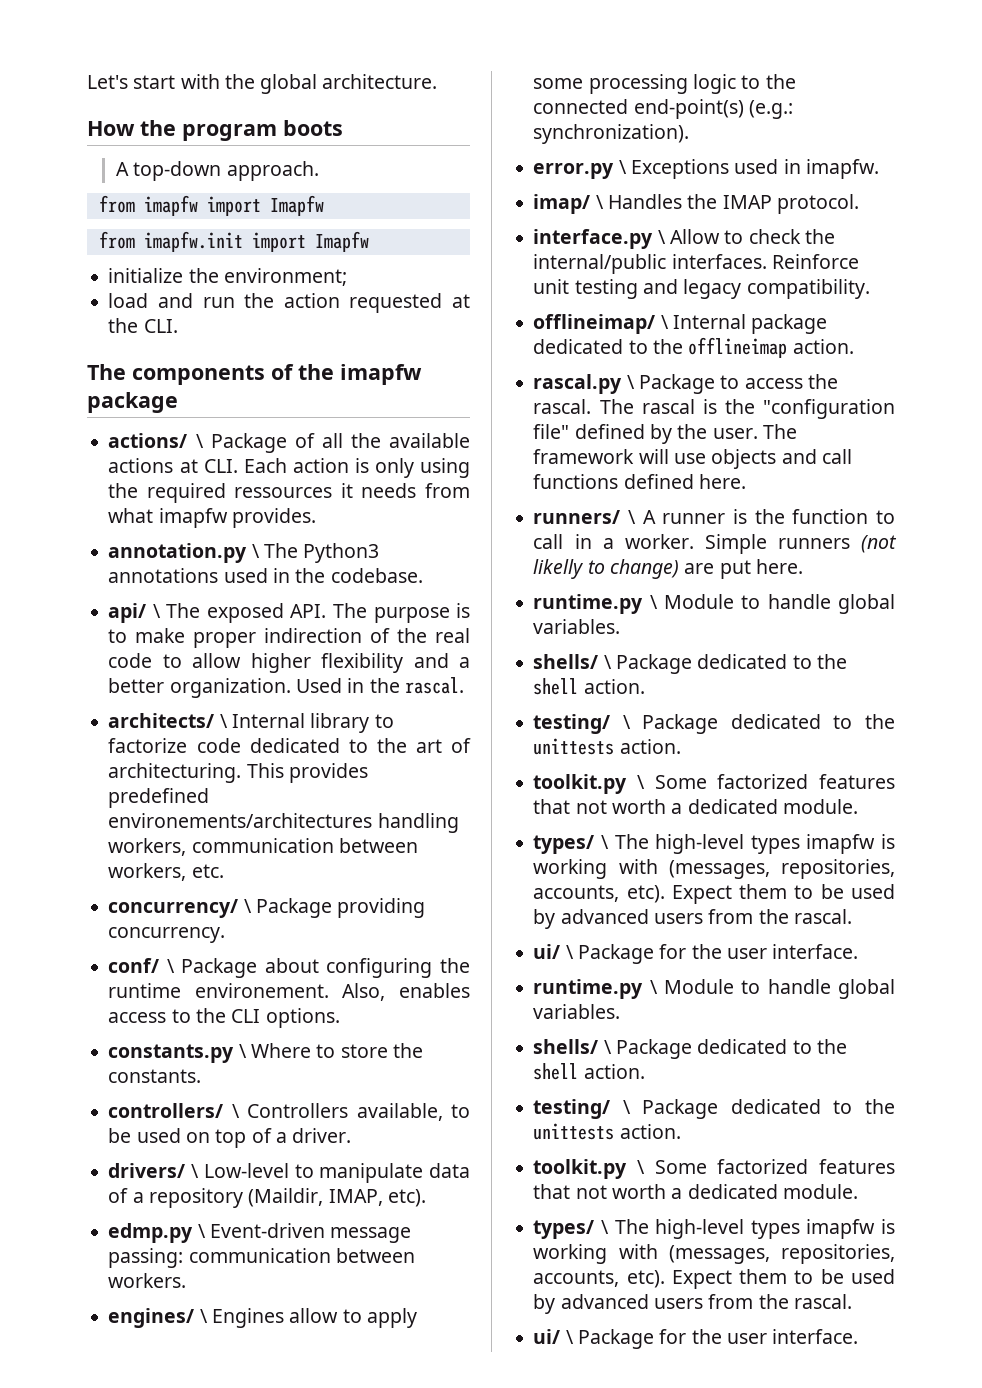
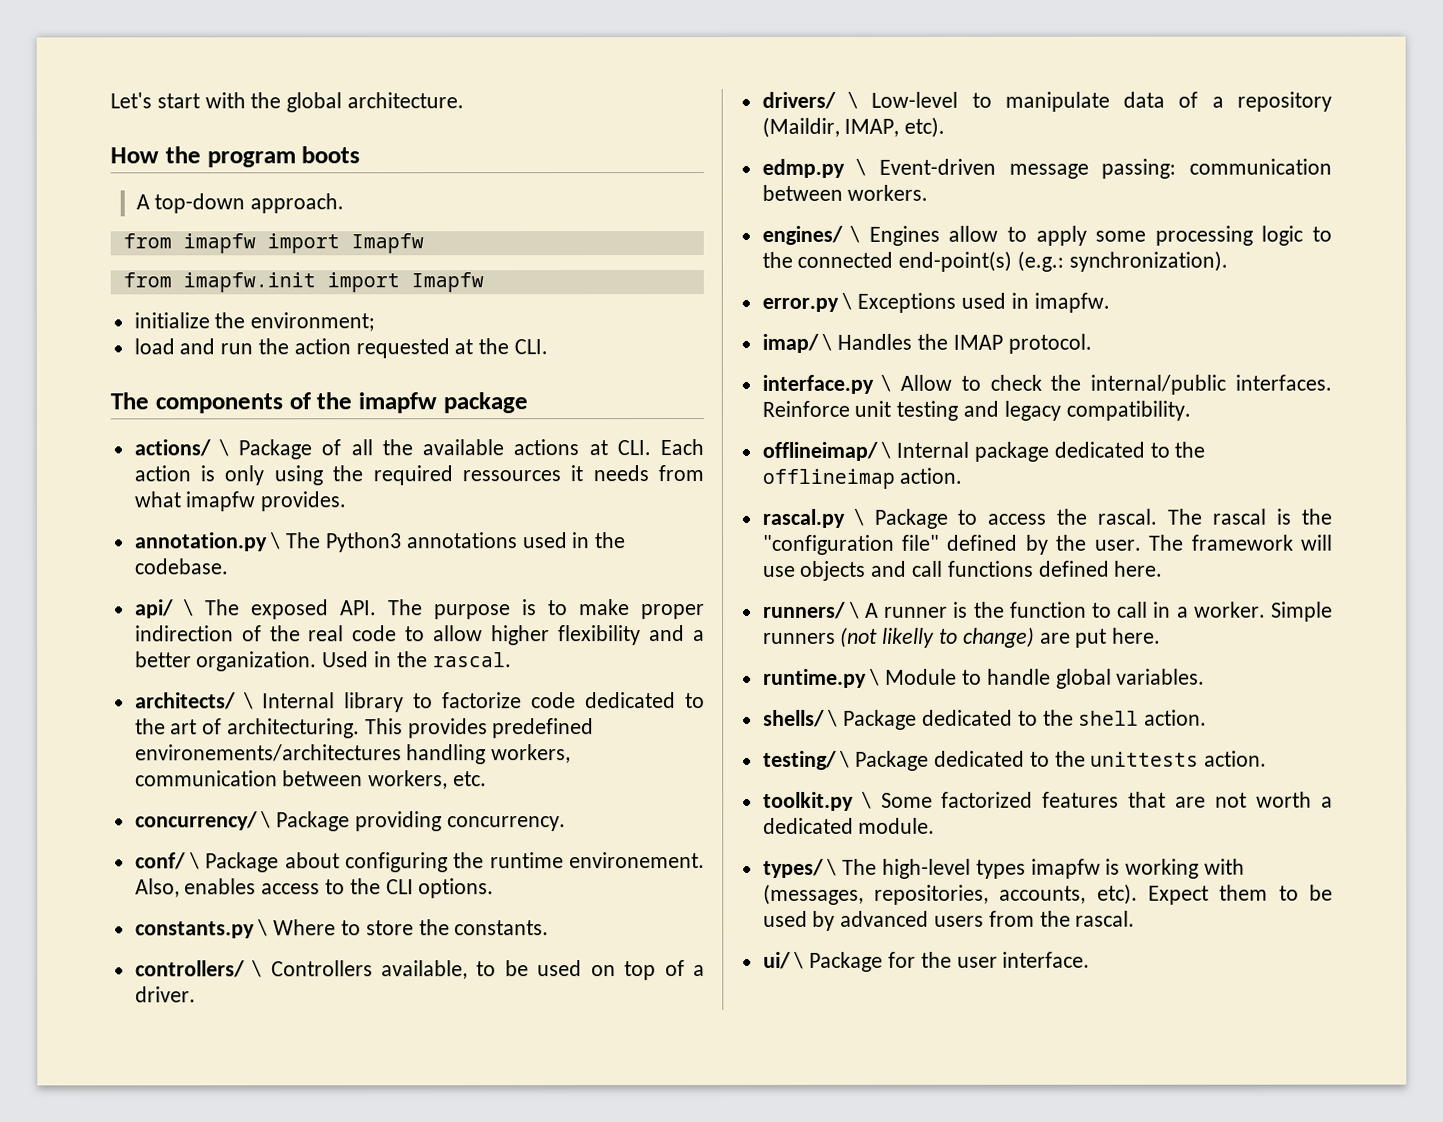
(571, 806) none -> [1175,796,1207,808] are
[533,979,895,999] [533,1004,621,1019] [533,1039,847,1059] [533,1063,645,1080] [533,1099,895,1119] [533,1123,681,1140] [533,1159,895,1179] [533,1184,858,1199] [533,1219,895,1239] [533,1244,895,1264] [533,1269,895,1289] [533,1294,852,1314] [533,1329,859,1349] // runtime.py \ Module to handle global variables. // shells/ \ Package dedicated to the shell action. // testing/ \ Package dedicated to the unittests action. // toolkit.py \ Some factorized features that not worth a dedicated module. // types/ \ The high-level types imapfw is working with (messages, repositories, accounts, etc). Expect them to be used by advanced users from the rascal. // ui/ \ Package for the user interface. -> (1091, 959) none

